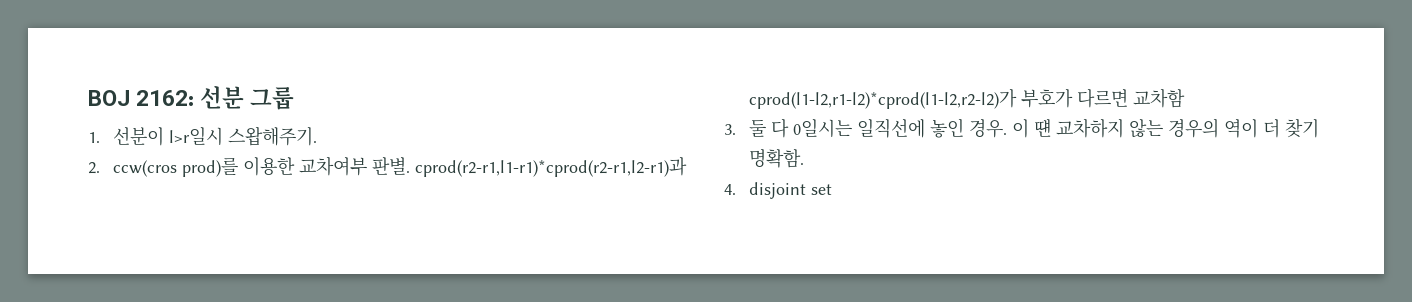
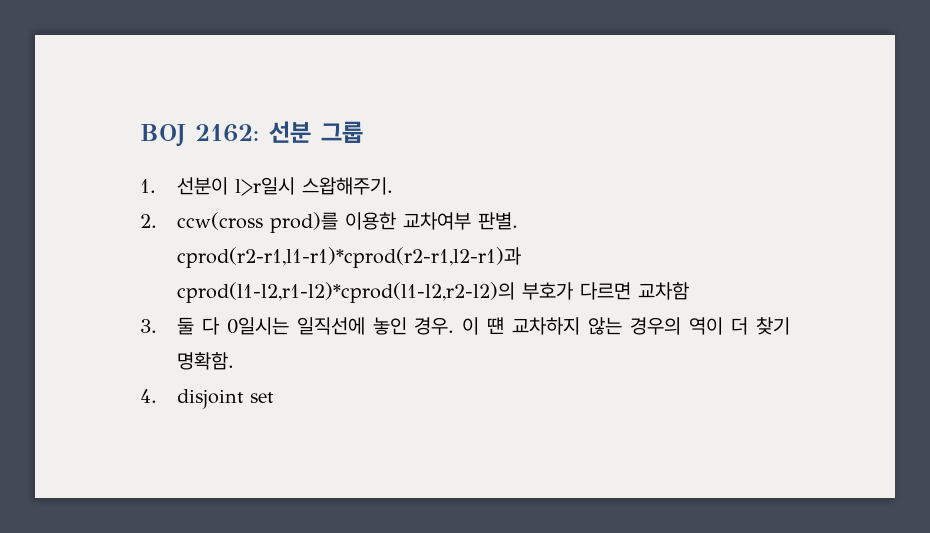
[113,160,178,177] ccw(cros -> [176,212,263,230] ccw(cross
[749,89,1018,109] cprod(l1-l2,r1-l2)*cprod(l1-l2,r2-l2)가 -> [176,282,515,303] cprod(l1-l2,r1-l2)*cprod(l1-l2,r2-l2)의

